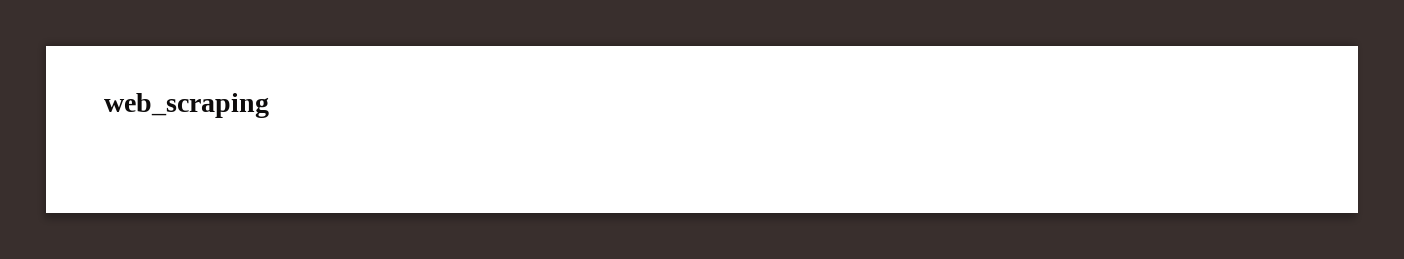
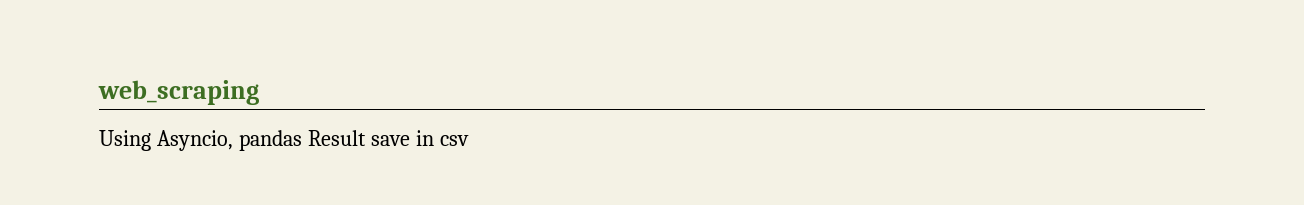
(269, 105) none -> [99,130,469,151] // Using Asyncio, pandas Result save in csv

